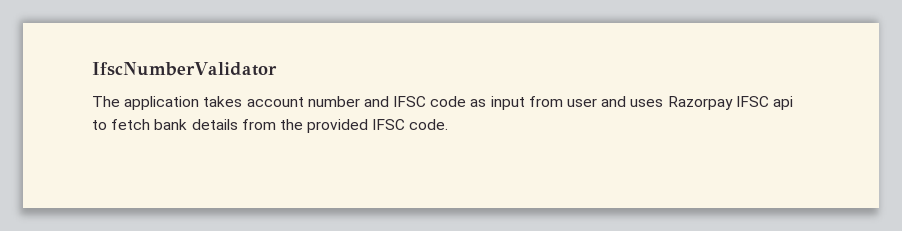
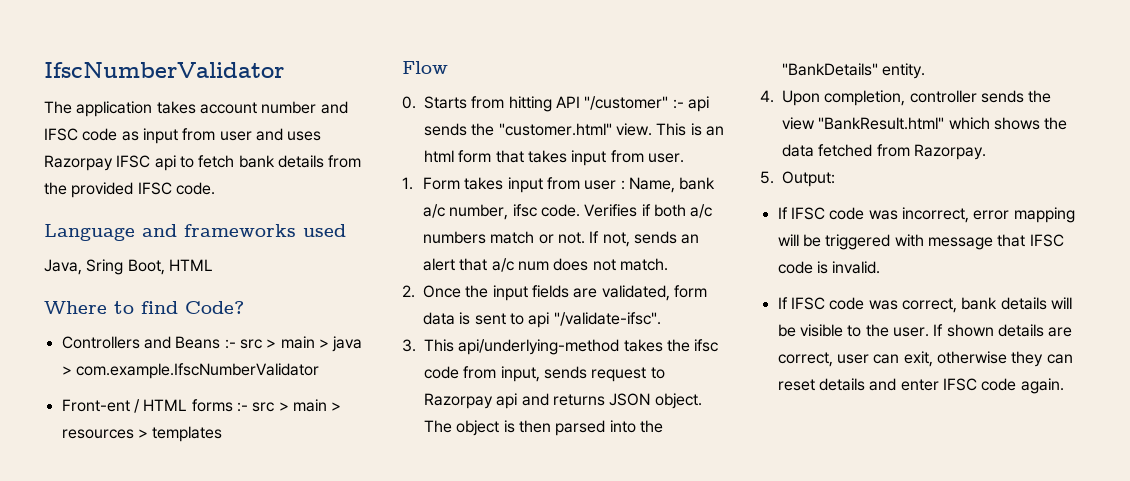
(449, 124) none -> [44,224,346,241] [44,259,213,275] [44,301,244,314] [61,336,363,352] [61,363,319,379] [61,399,342,413] [61,426,223,442] [402,61,448,74] [402,96,709,112] [424,123,724,136] [424,150,684,166] [402,177,716,193] [423,204,713,220] [423,231,700,247] [423,258,669,272] [402,285,708,301] [423,312,661,328] [402,339,719,355] [424,366,665,382] [424,393,702,409] [424,420,663,436] [782,63,926,79] [760,90,1052,106] [782,117,1068,130] [782,144,986,160] [760,171,835,187] [777,207,1075,223] [777,234,1064,250] [777,261,881,274] [777,297,1072,313] [777,324,1073,337] [777,351,1073,367] [777,378,1064,394] // Language and frameworks used // Java, Sring Boot, HTML // Where to find Code? // Controllers and Beans :- src > main > java > com.example.IfscNumberValidator // Front-ent / HTML forms :- src > main > resources > templates // Flow // 0. Starts from hitting API "/customer" :- api sends the "customer.html" view. This is an html form that takes input from user. // 1. Form takes input from user : Name, bank a/c number, ifsc code. Verifies if both a/c numbers match or not. If not, sends an alert that a/c num does not match. // 2. Once the input fields are validated, form data is sent to api "/validate-ifsc". // 3. This api/underlying-method takes the ifsc code from input, sends request to Razorpay api and returns JSON object. The object is then parsed into the "BankDetails" entity. // 4. Upon completion, controller sends the view "BankResult.html" which shows the data fetched from Razorpay. // 5. Output: // If IFSC code was incorrect, error mapping will be triggered with message that IFSC code is invalid. // If IFSC code was correct, bank details will be visible to the user. If shown details are correct, user can exit, otherwise they can reset details and enter IFSC code again.

